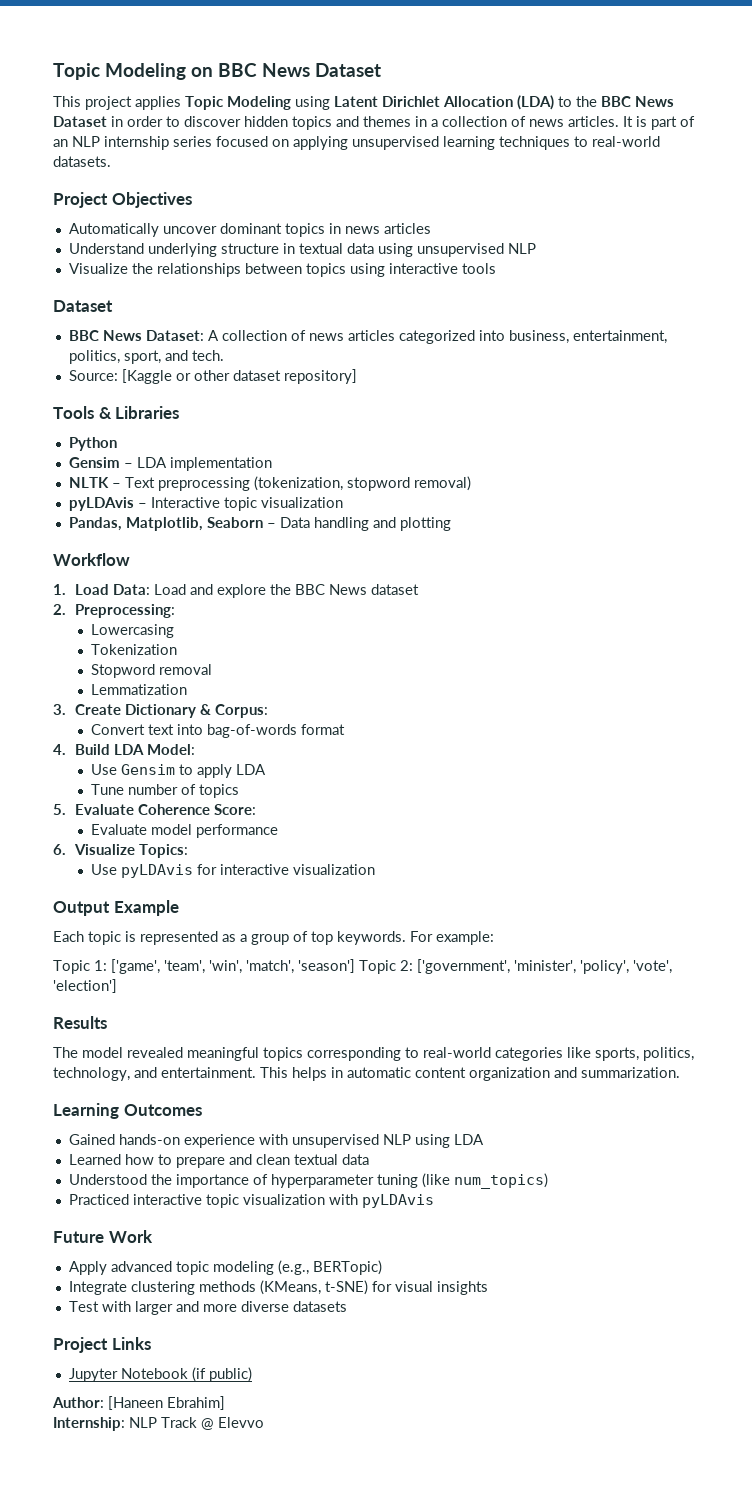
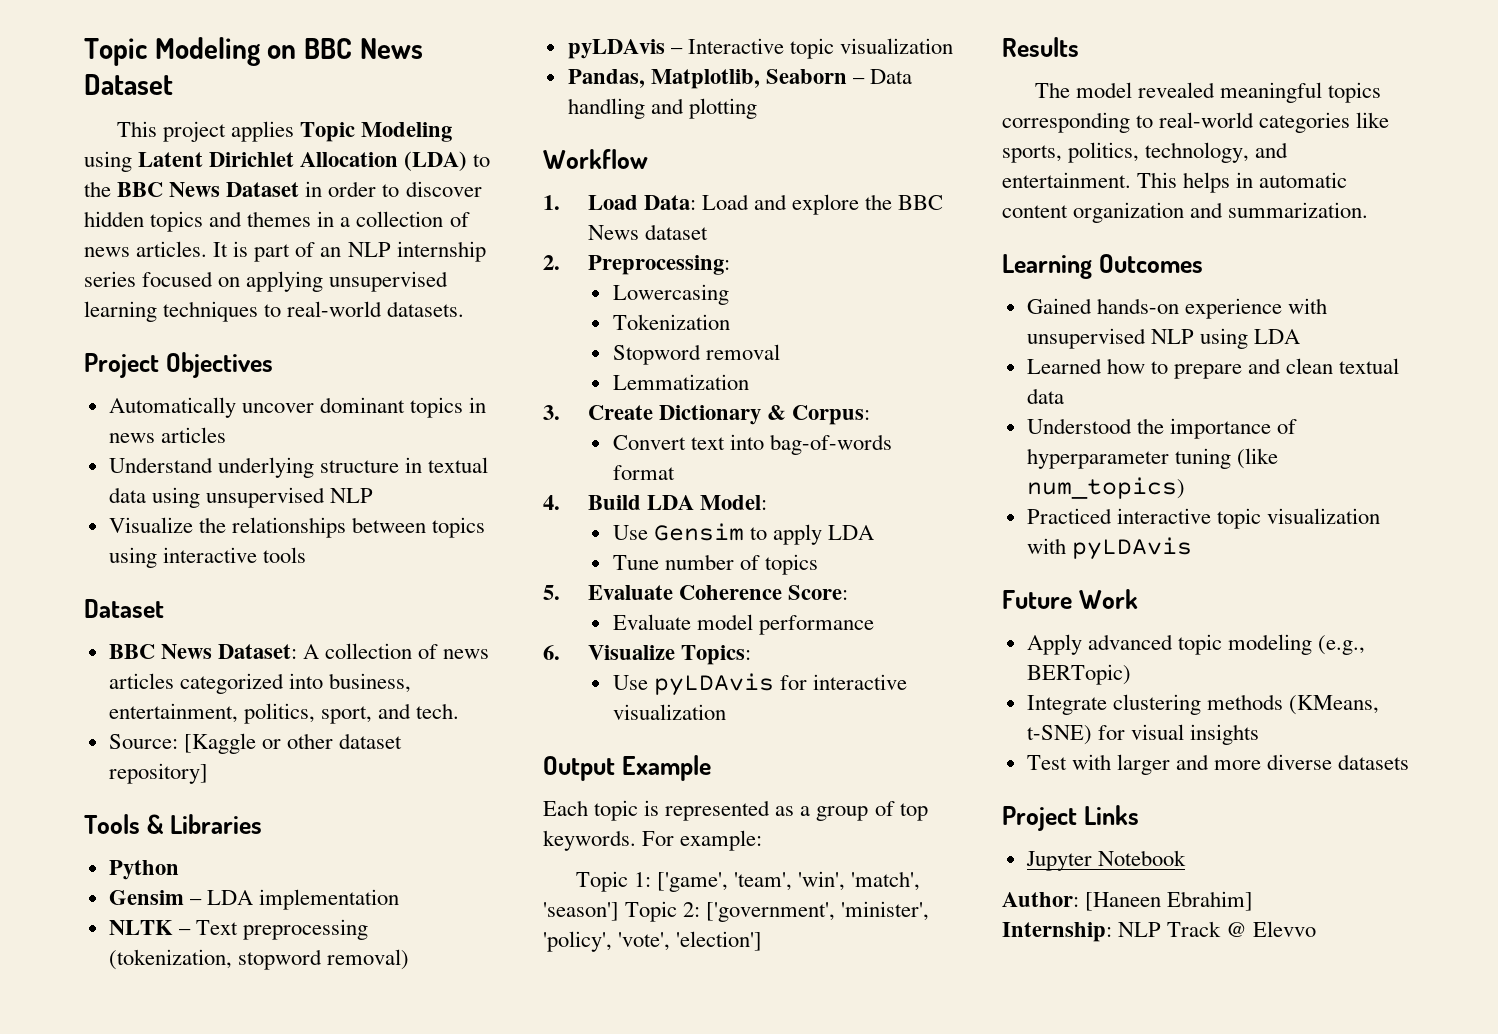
[191,1367,252,1382] (if public) -> (1186, 858) none

